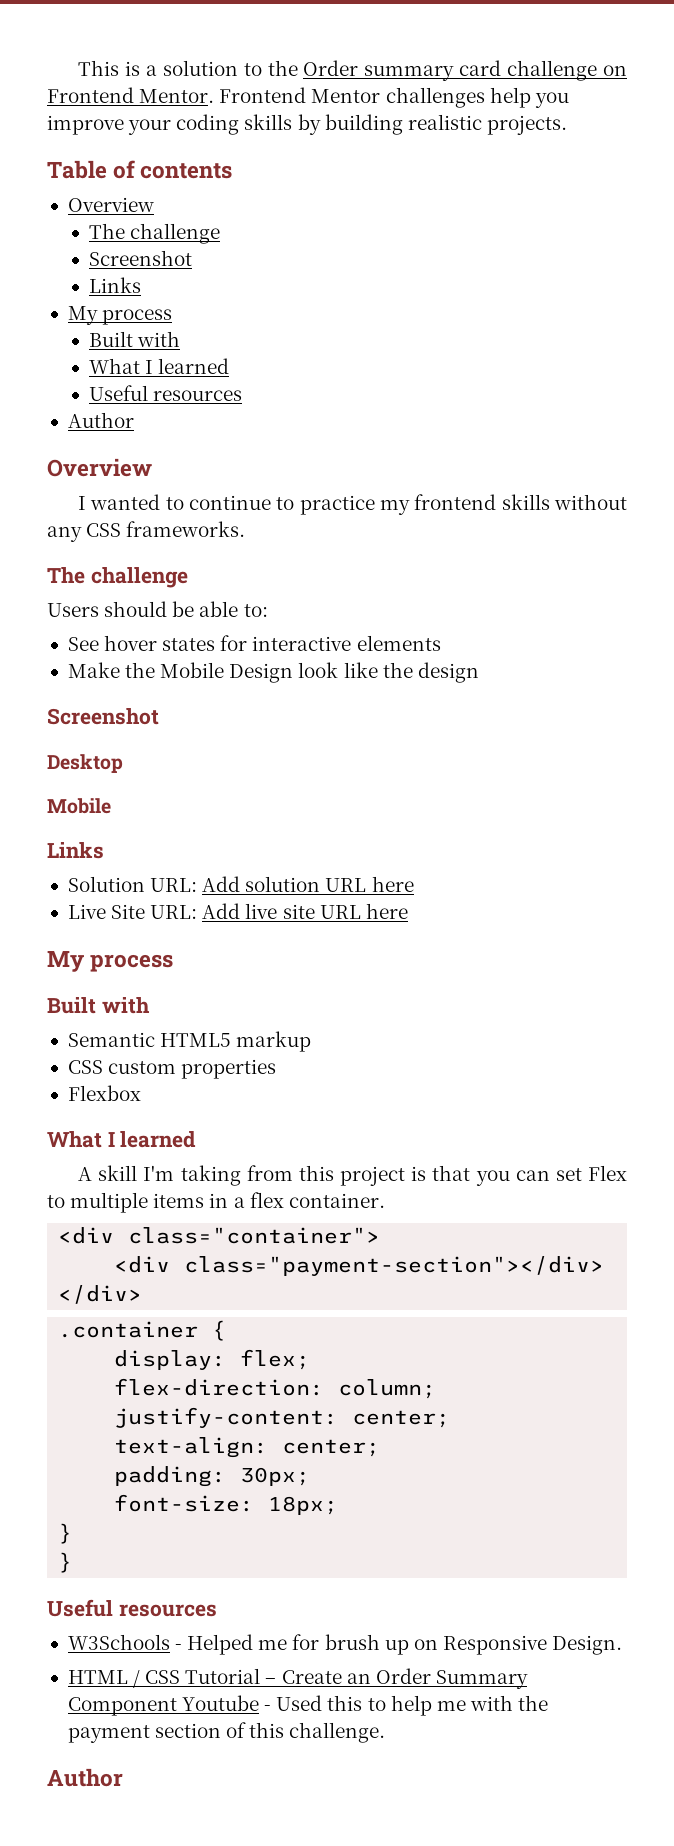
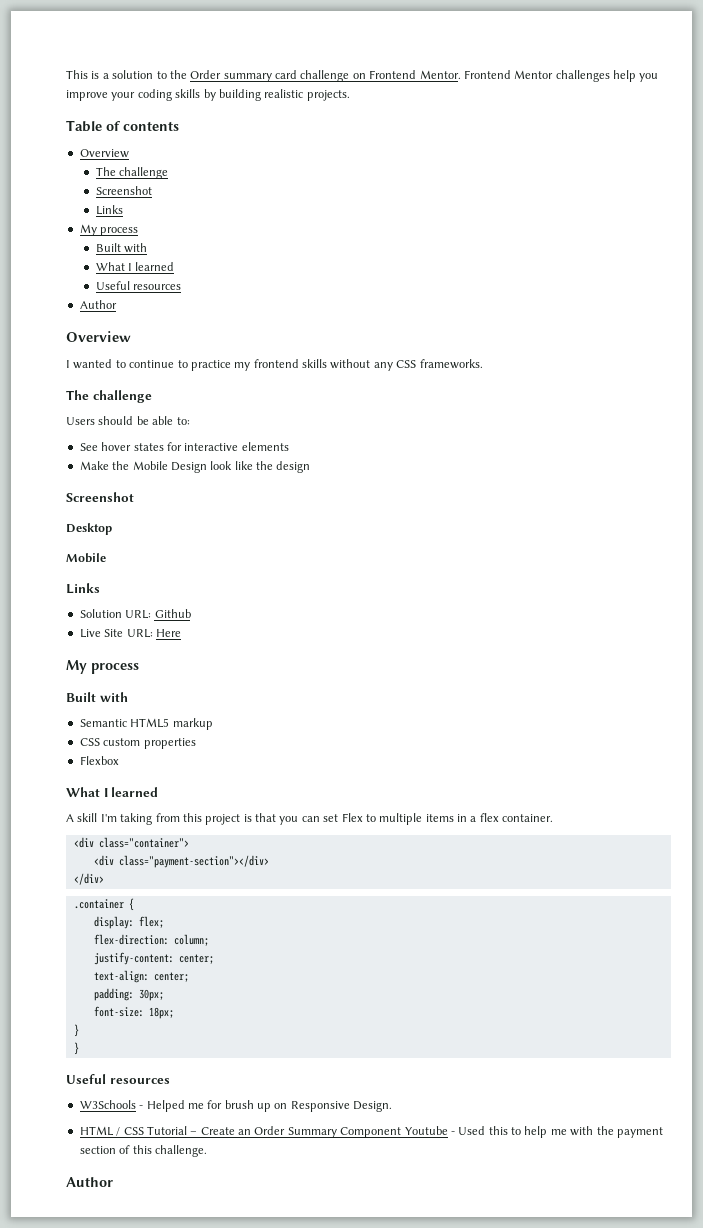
[202,876,414,892] Add solution URL here -> [154,609,191,618] Github
[202,903,408,919] Add live site URL here -> [155,629,181,637] Here

